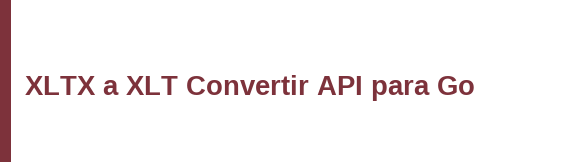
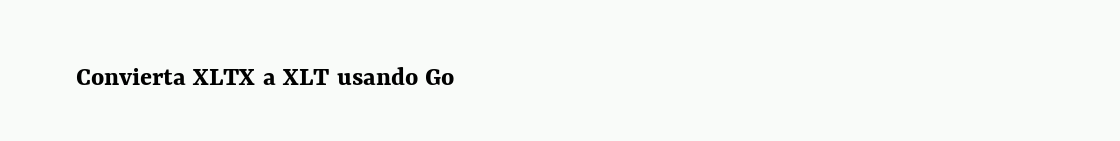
(25, 85) none -> [76,68,186,85] Convierta
[186,75,430,101] Convertir API para -> [336,67,418,85] usando

